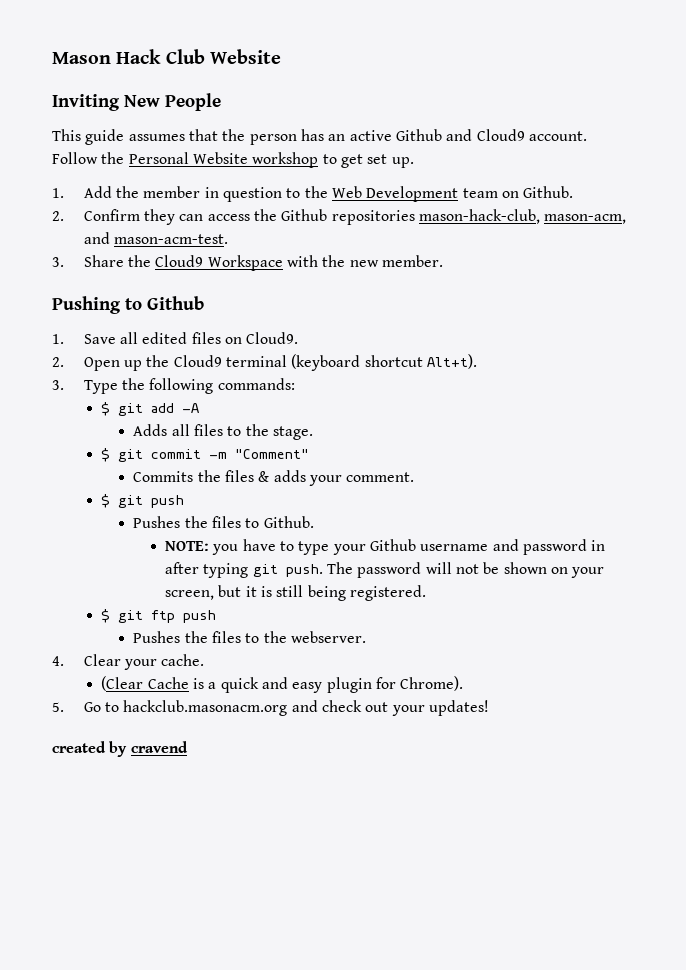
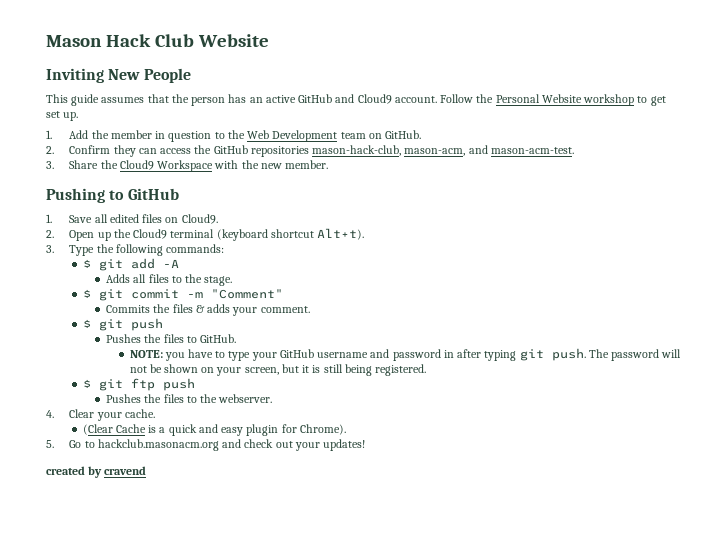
[395,129,442,141] Github -> [298,94,333,103] GitHub
[523,186,574,198] Github. -> [385,130,422,139] GitHub.
[281,209,328,221] Github -> [213,145,248,154] GitHub
[147,296,204,310] Github -> [127,188,179,200] GitHub
[263,516,314,528] Github. -> [200,334,237,343] GitHub.
[369,539,416,551] Github -> [279,349,314,358] GitHub

